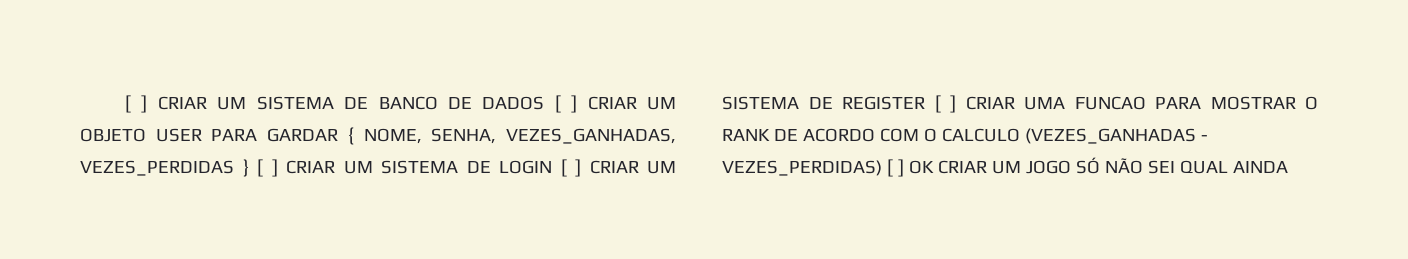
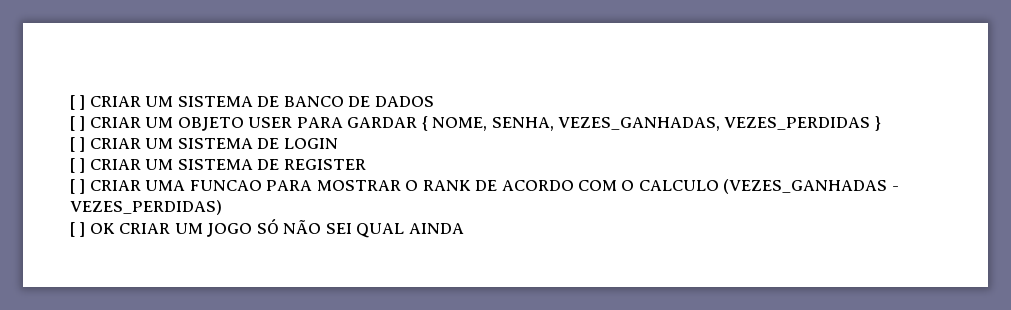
(545, 103) none -> (434, 101) //
(249, 168) none -> (881, 123) //
(552, 167) none -> (338, 143) //
(925, 103) none -> (366, 164) //
(882, 168) none -> (222, 207) //

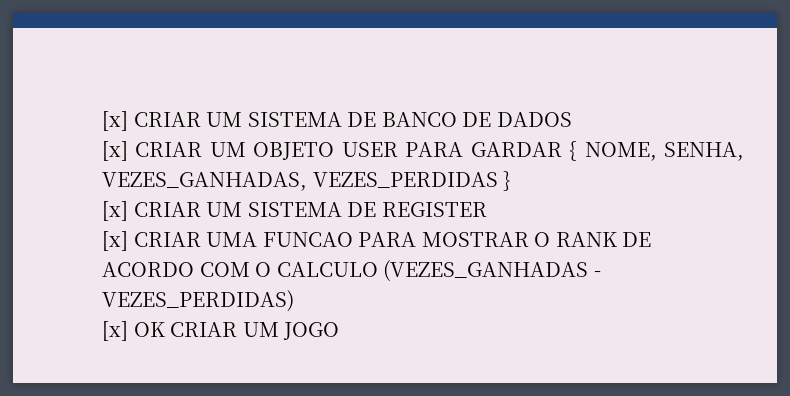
[70,95,86,110] [ ] -> [102,111,128,131] [x]
[70,116,86,131] [ ] -> [102,141,128,161] [x]
[70,137,338,152] [70,158,86,173] [ ] CRIAR UM SISTEMA DE LOGIN // [ ] -> [102,201,128,221] [x]
[70,179,86,194] [ ] -> [102,231,128,251] [x]
[70,222,86,237] [ ] -> [102,321,128,341] [x]
[256,219,464,238] SÓ NÃO SEI QUAL AINDA -> (340, 331) none

